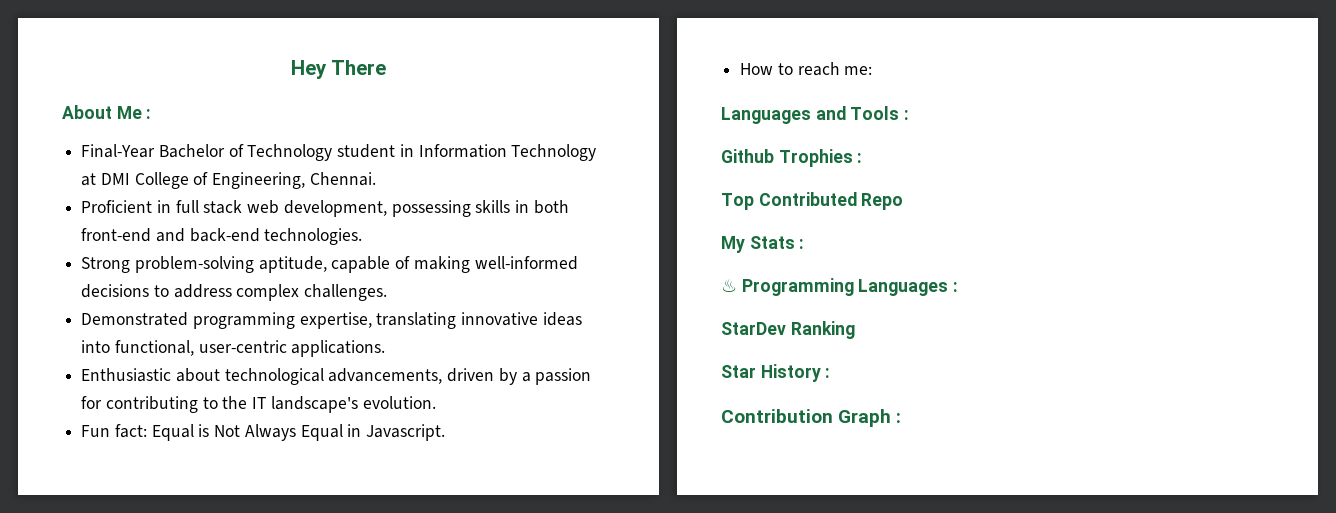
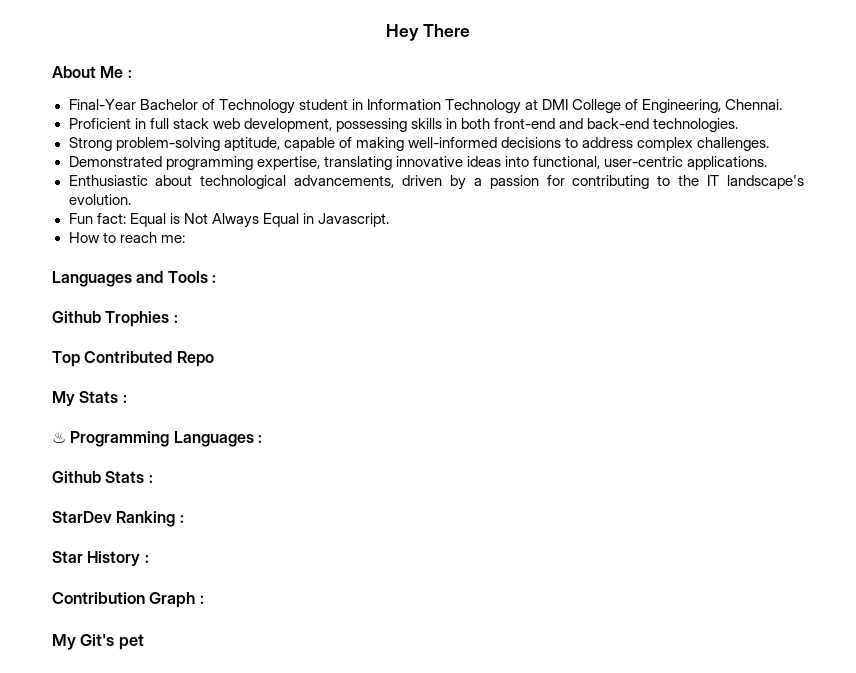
(959, 287) none -> [52,471,153,483] // Github Stats :
(855, 330) none -> [179,515,184,523] :
(902, 418) none -> [52,634,144,650] // My Git's pet

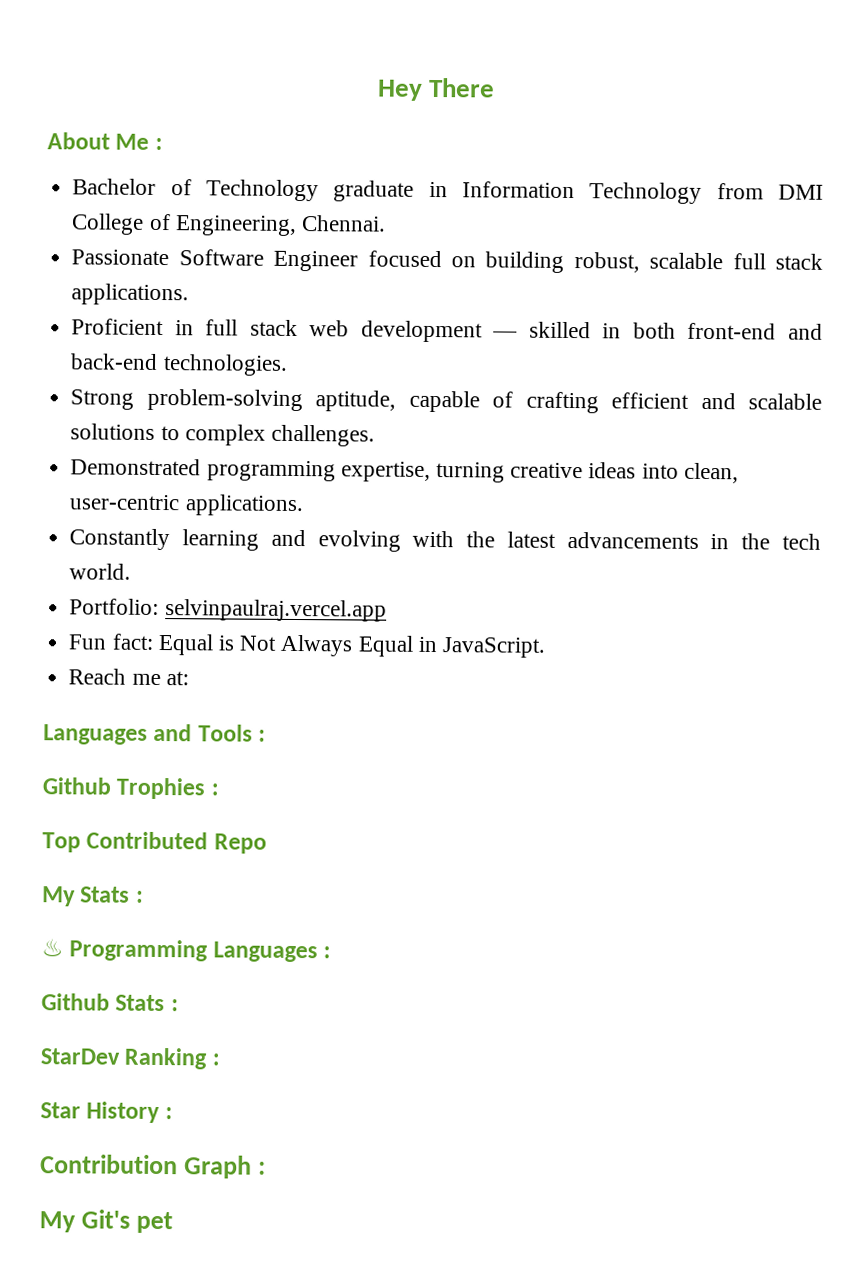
[68,99,136,110] Final-Year -> (163, 144) none
[298,99,348,110] student -> [333,180,415,202] graduate
[524,99,538,110] at -> [716,183,764,200] from
(783, 104) none -> [71,249,824,273] [71,283,190,306] // Passionate Software Engineer focused on building robust, scalable full stack applications.
[243,118,442,132] development, possessing skills -> [360,320,591,343] development — skilled
[355,137,633,151] making well-informed decisions to address -> [525,391,822,414] [70,423,180,441] crafting efficient and scalable solutions to
[323,156,463,170] translating innovative -> [435,462,584,483] turning creative
[532,156,600,169] functional, -> [683,462,739,484] clean,
[68,175,804,190] [68,194,131,205] Enthusiastic about technological advancements, driven by a passion for contributing to the IT landscape's evolution. -> [69,528,821,552] [69,563,132,580] [69,598,387,622] Constantly learning and evolving with the latest advancements in the tech world. // Portfolio: selvinpaulraj.vercel.app
[317,213,389,227] [68,232,185,243] Javascript. // How to reach me: -> [441,637,546,658] [68,668,189,686] JavaScript. // Reach me at:

